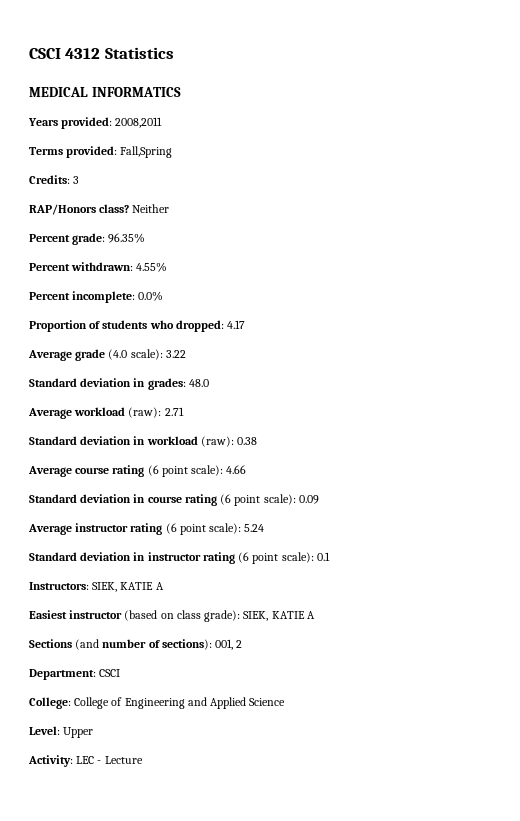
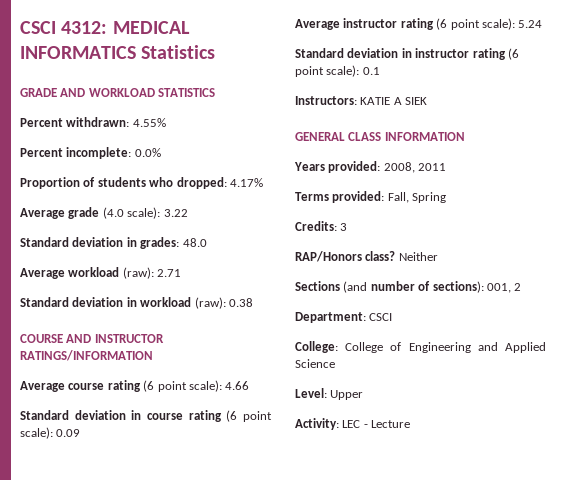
[29,47,174,59] [29,87,181,97] [28,117,163,129] [29,146,173,158] [29,175,80,184] [29,204,170,215] [29,233,146,245] CSCI 4312 Statistics // MEDICAL INFORMATICS // Years provided: 2008,2011 // Terms provided: Fall,Spring // Credits: 3 // RAP/Honors class? Neither // Percent grade: 96.35% -> [20,21,190,34] [20,45,216,59] [20,88,216,97] CSCI 4312: MEDICAL INFORMATICS Statistics // GRADE AND WORKLOAD STATISTICS
[227,320,246,329] 4.17 -> [229,178,263,187] 4.17%
(258, 441) none -> [20,334,164,343] [20,350,153,361] // COURSE AND INSTRUCTOR RATINGS/INFORMATION
[92,582,164,592] [29,610,315,622] SIEK, KATIE A // Easiest instructor (based on class grade): SIEK, KATIE A -> [360,97,428,105] [295,132,465,141] [294,161,447,173] [295,191,447,203] [295,221,348,231] [295,251,438,262] KATIE A SIEK // GENERAL CLASS INFORMATION // Years provided: 2008, 2011 // Terms provided: Fall, Spring // Credits: 3 // RAP/Honors class? Neither

